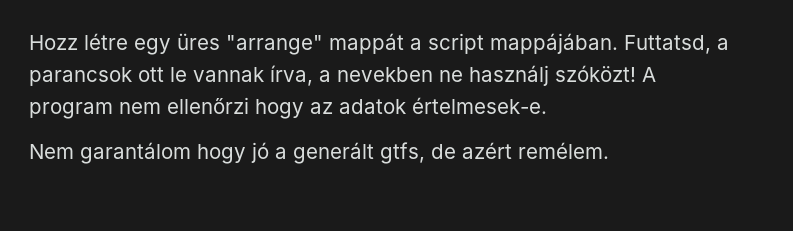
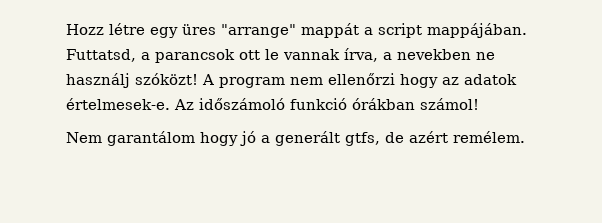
(547, 105) none -> [174,98,479,110] Az időszámoló funkció órákban számol!

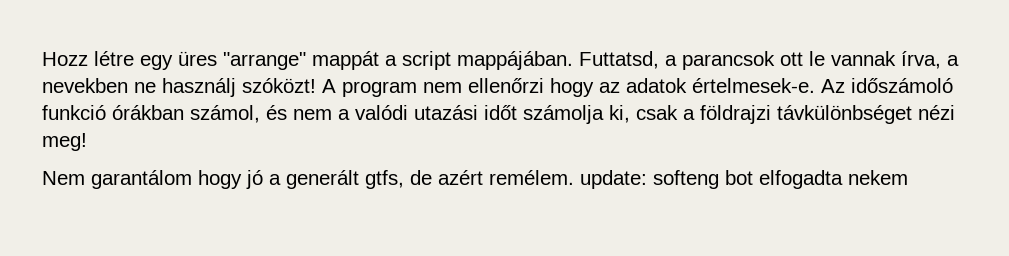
[420,98,479,110] számol! -> [190,105,955,124] [42,133,87,151] számol, és nem a valódi utazási időt számolja ki, csak a földrajzi távkülönbséget nézi meg!
(525, 137) none -> [580,170,908,189] update: softeng bot elfogadta nekem

